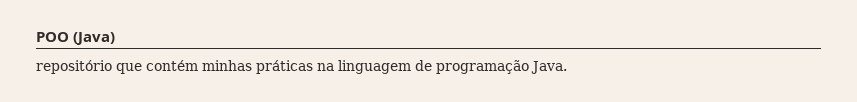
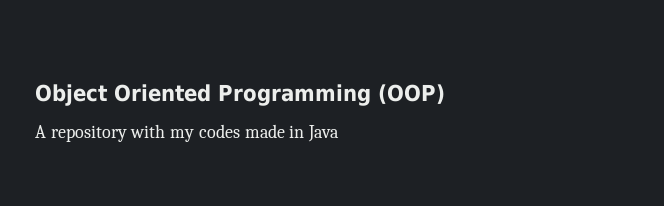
[36,32,116,45] [36,60,567,74] POO (Java) // repositório que contém minhas práticas na linguagem de programação Java. -> [35,84,445,106] [35,124,340,142] Object Oriented Programming (OOP) // A repository with my codes made in Java

